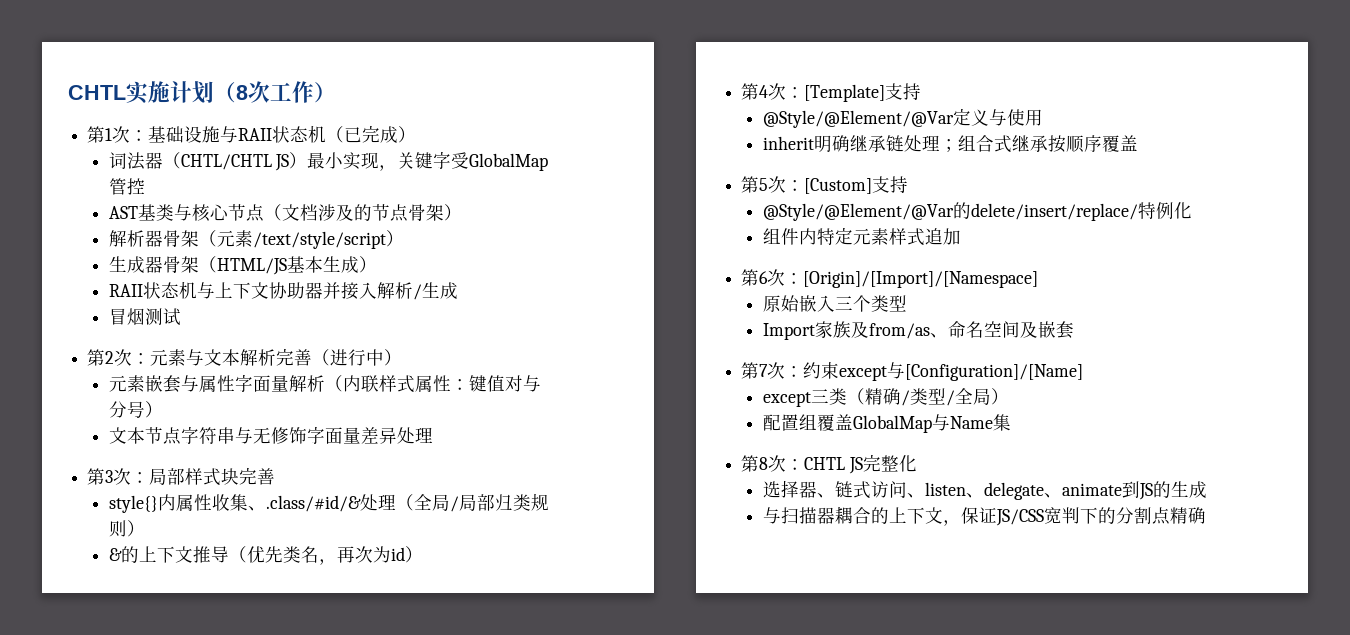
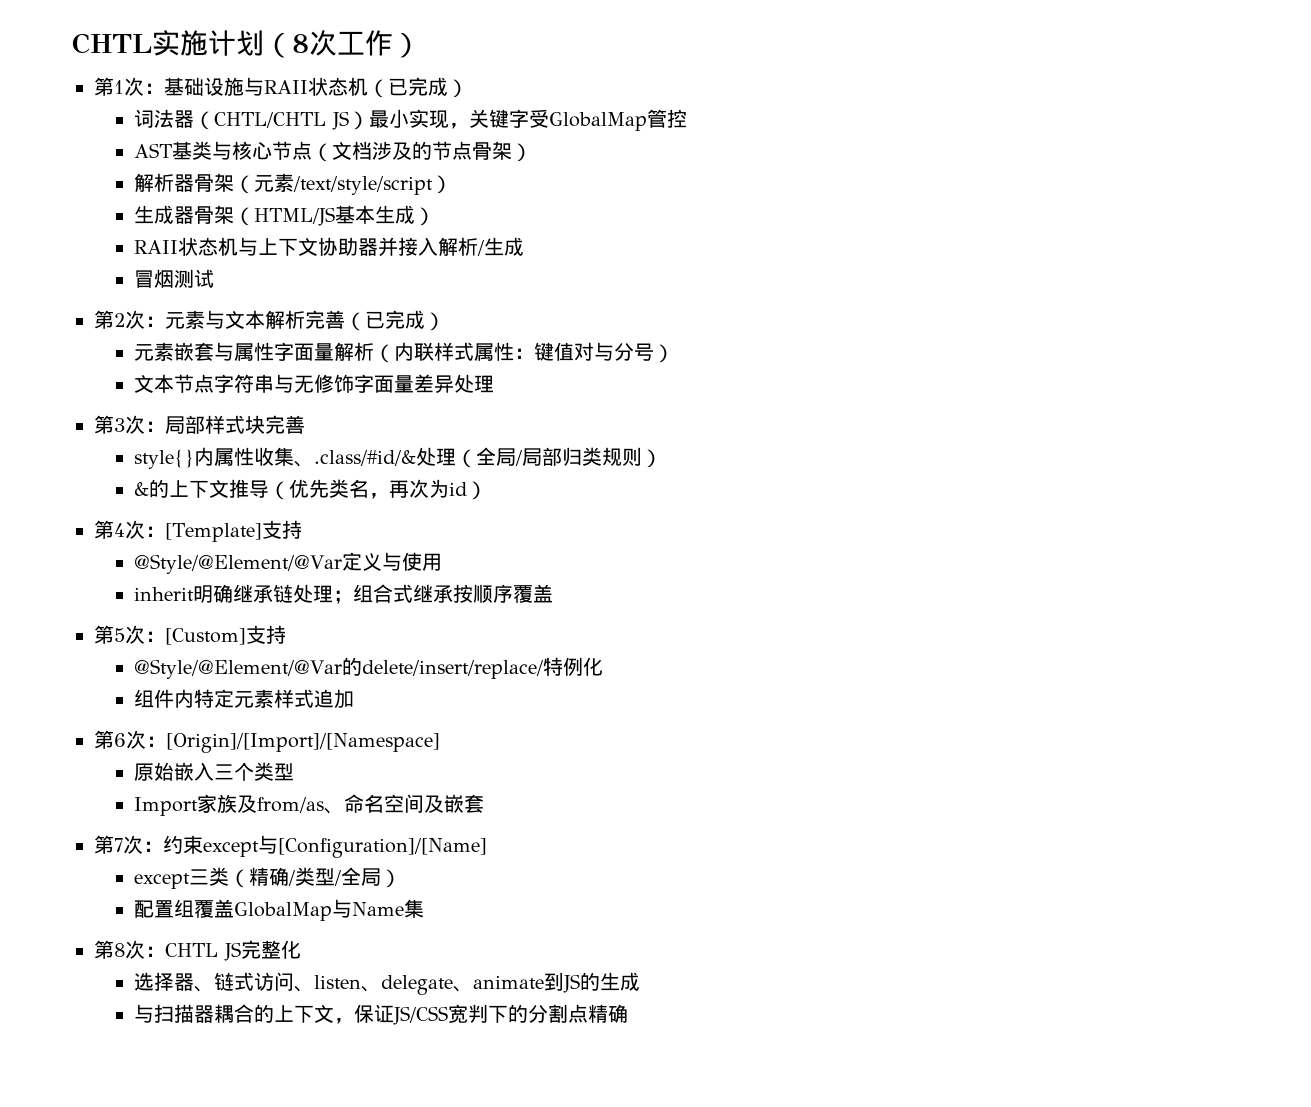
[330,349,385,366] 进行中 -> [365,310,425,329] 已完成

